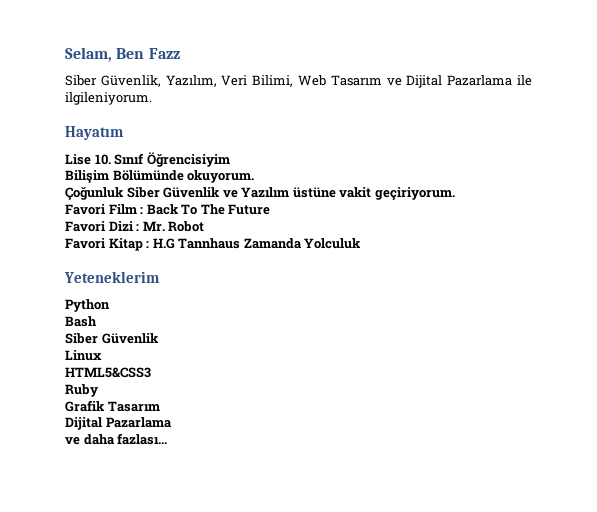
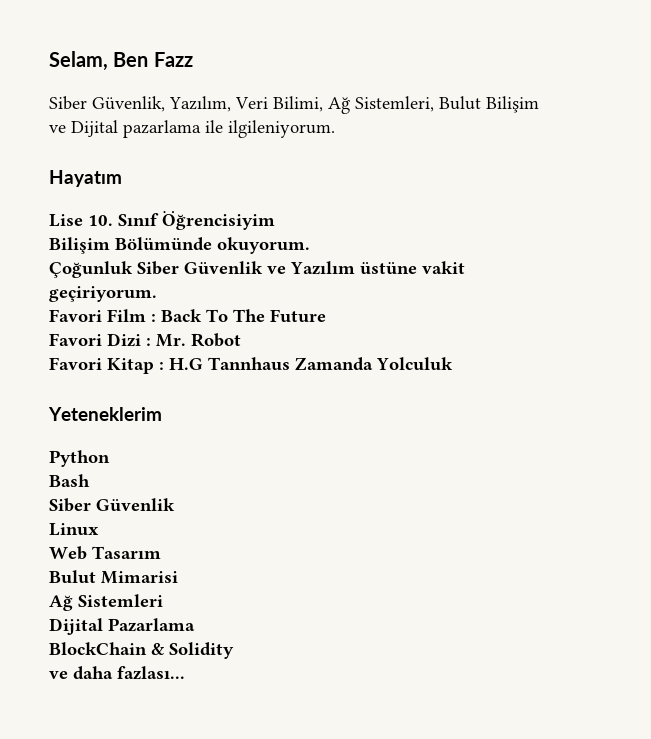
[298,75,382,86] Web Tasarım -> [328,96,539,114] Ağ Sistemleri, Bulut Bilişim
[447,75,513,86] Pazarlama -> [123,120,201,138] pazarlama
[65,367,151,378] [65,384,99,397] [65,400,160,412] [65,417,172,430] HTML5&CSS3 // Ruby // Grafik Tasarım // Dijital Pazarlama -> [49,546,161,560] [49,570,178,584] [49,594,163,611] [49,618,195,635] [49,642,234,659] Web Tasarım // Bulut Mimarisi // Ağ Sistemleri // Dijital Pazarlama // BlockChain & Solidity

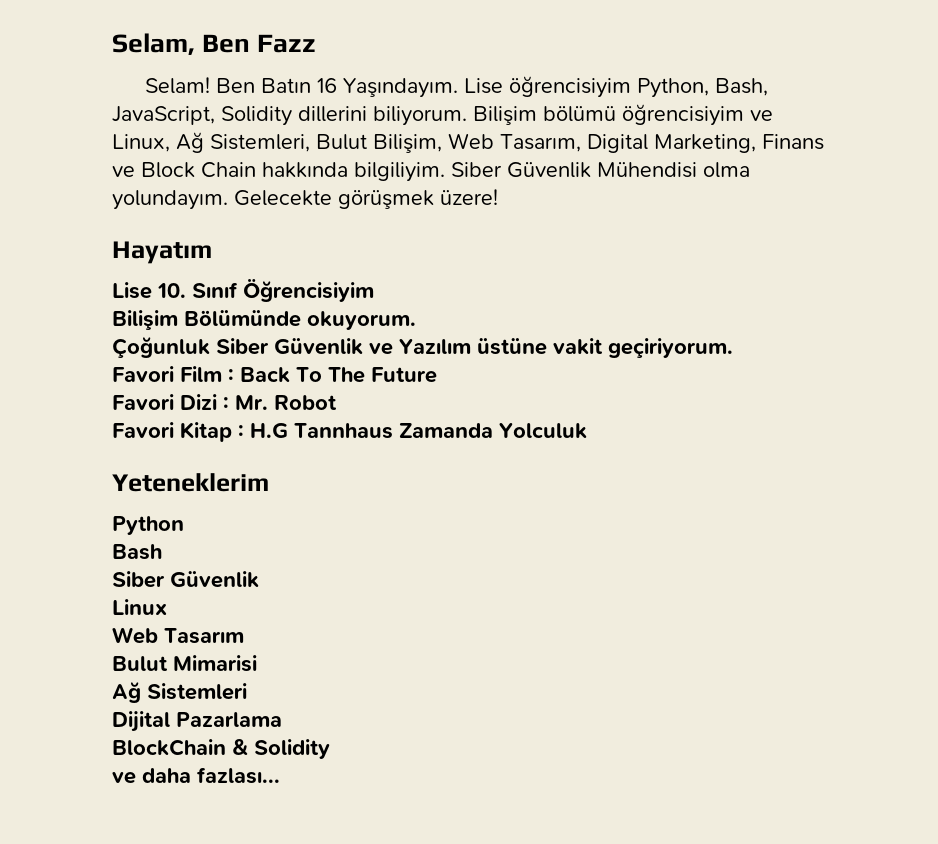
[49,96,539,114] [49,120,335,138] Siber Güvenlik, Yazılım, Veri Bilimi, Ağ Sistemleri, Bulut Bilişim ve Dijital pazarlama ile ilgileniyorum. -> [145,76,769,98] [112,104,773,126] [112,132,824,153] [112,162,750,182] [112,189,498,210] Selam! Ben Batın 16 Yaşındayım. Lise öğrencisiyim Python, Bash, JavaScript, Solidity dillerini biliyorum. Bilişim bölümü öğrencisiyim ve Linux, Ağ Sistemleri, Bulut Bilişim, Web Tasarım, Digital Marketing, Finans ve Block Chain hakkında bilgiliyim. Siber Güvenlik Mühendisi olma yolundayım. Gelecekte görüşmek üzere!

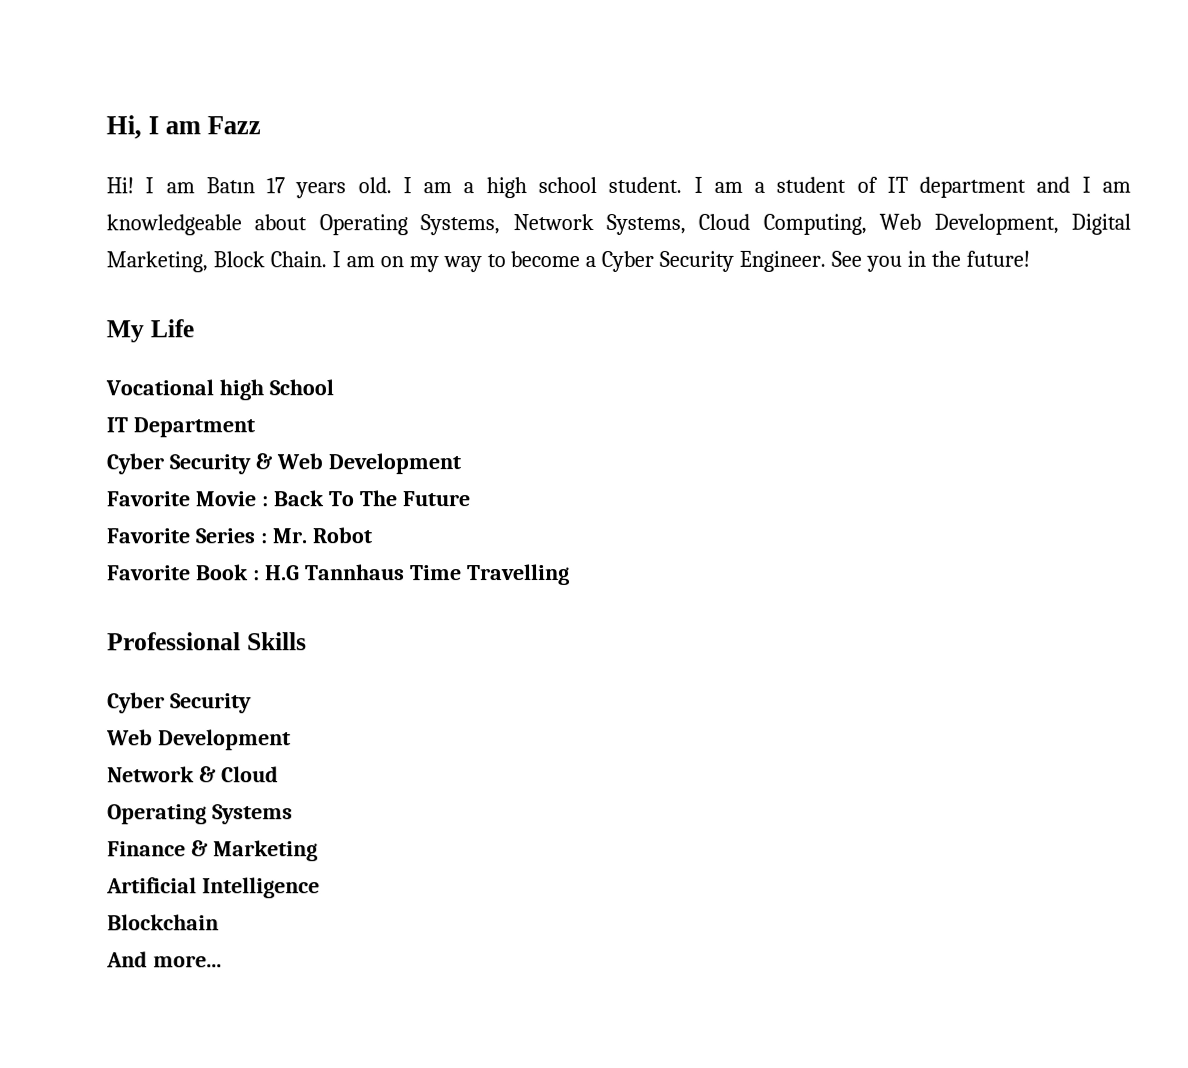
[112,33,317,55] [145,76,769,98] [112,104,773,126] [112,132,824,153] [112,162,750,182] [112,189,498,210] [112,241,212,264] [112,279,374,302] [112,310,416,330] [112,337,733,358] [112,366,222,382] Selam, Ben Fazz // Selam! Ben Batın 16 Yaşındayım. Lise öğrencisiyim Python, Bash, JavaScript, Solidity dillerini biliyorum. Bilişim bölümü öğrencisiyim ve Linux, Ağ Sistemleri, Bulut Bilişim, Web Tasarım, Digital Marketing, Finans ve Block Chain hakkında bilgiliyim. Siber Güvenlik Mühendisi olma yolundayım. Gelecekte görüşmek üzere! // Hayatım // Lise 10. Sınıf Öğrencisiyim // Bilişim Bölümünde okuyorum. // Çoğunluk Siber Güvenlik ve Yazılım üstüne vakit geçiriyorum. // Favori Film -> [106,115,262,140] [106,176,1131,199] [106,213,1131,236] [106,250,1030,273] [106,319,194,343] [105,379,334,401] [106,417,255,438] [106,453,461,475] [106,491,256,507] Hi, I am Fazz // Hi! I am Batın 17 years old. I am a high school student. I am a student of IT department and I am knowledgeable about Operating Systems, Network Systems, Cloud Computing, Web Development, Digital Marketing, Block Chain. I am on my way to become a Cyber Security Engineer. See you in the future! // My Life // Vocational high School // IT Department // Cyber Security & Web Development // Favorite Movie
[112,394,217,410] Favori Dizi -> [106,528,256,544] Favorite Series
[112,422,232,442] Favori Kitap -> [107,564,249,581] Favorite Book
[399,423,587,439] [112,473,269,492] [112,516,184,535] [112,544,162,560] [112,571,259,588] [112,599,167,615] [112,627,244,644] [112,655,257,672] [112,682,247,703] [112,711,282,732] [112,739,330,759] [112,767,280,784] Zamanda Yolculuk // Yeteneklerim // Python // Bash // Siber Güvenlik // Linux // Web Tasarım // Bulut Mimarisi // Ağ Sistemleri // Dijital Pazarlama // BlockChain & Solidity // ve daha fazlası... -> [409,564,570,586] [107,632,307,651] [107,692,252,714] [106,729,291,751] [107,766,279,783] [107,804,293,825] [107,840,318,862] [106,877,320,899] [107,914,219,931] [106,951,222,968] Time Travelling // Professional Skills // Cyber Security // Web Development // Network & Cloud // Operating Systems // Finance & Marketing // Artificial Intelligence // Blockchain // And more...

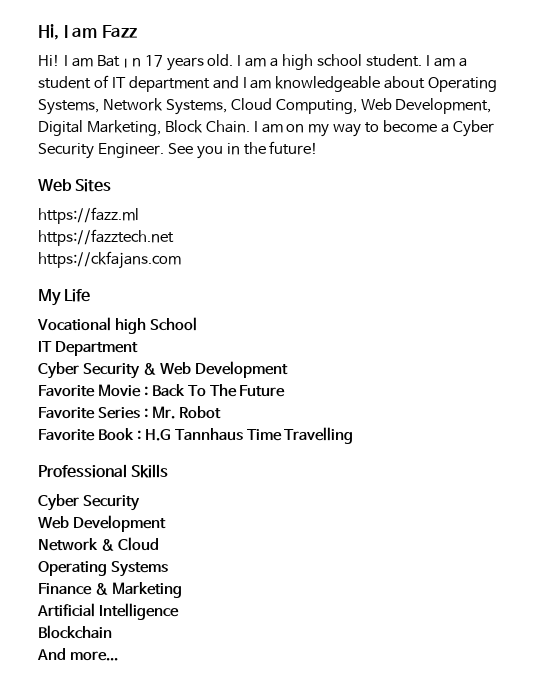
(1030, 258) none -> [38,179,112,192] [38,207,139,224] [38,229,174,246] [38,251,181,269] // Web Sites // https://fazz.ml // https://fazztech.net // https://ckfajans.com

